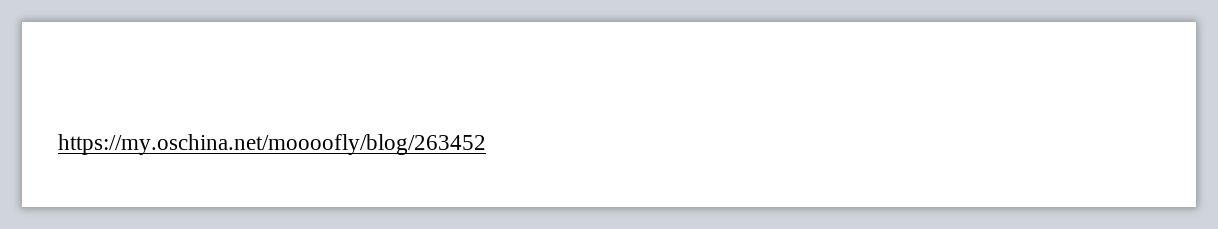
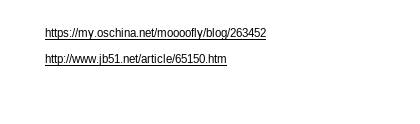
(486, 144) none -> [45,54,227,66] // http://www.jb51.net/article/65150.htm

